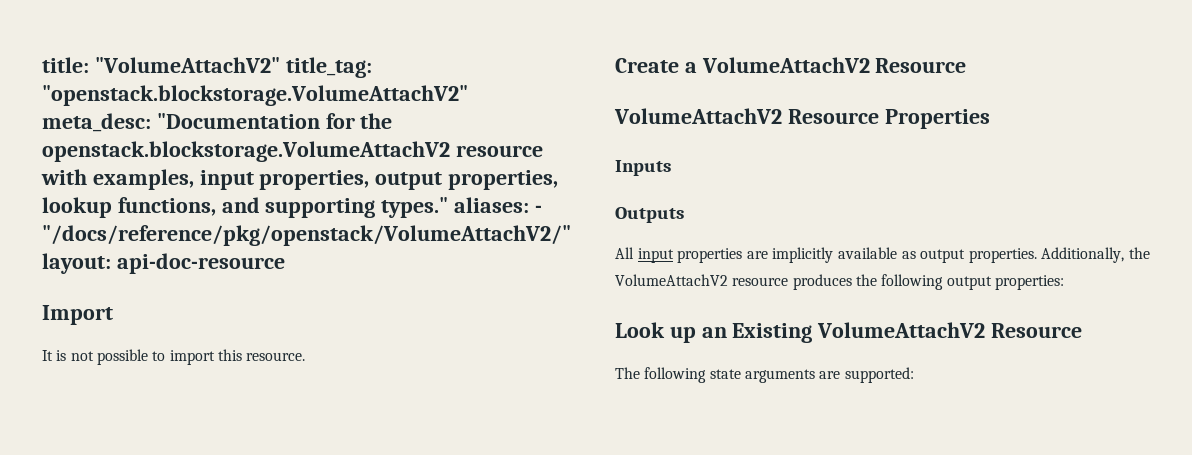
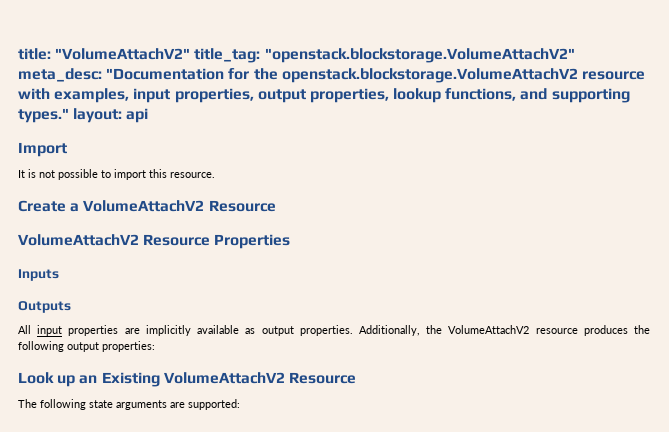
[454,197,542,213] [42,225,571,246] [42,253,285,274] aliases: - "/docs/reference/pkg/openstack/VolumeAttachV2/" layout: api-doc-resource -> [73,108,149,123] layout: api

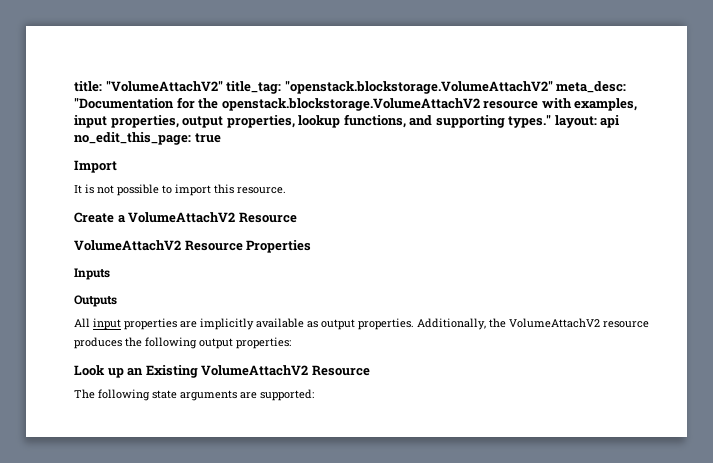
(149, 115) none -> [74,132,221,145] no_edit_this_page: true

